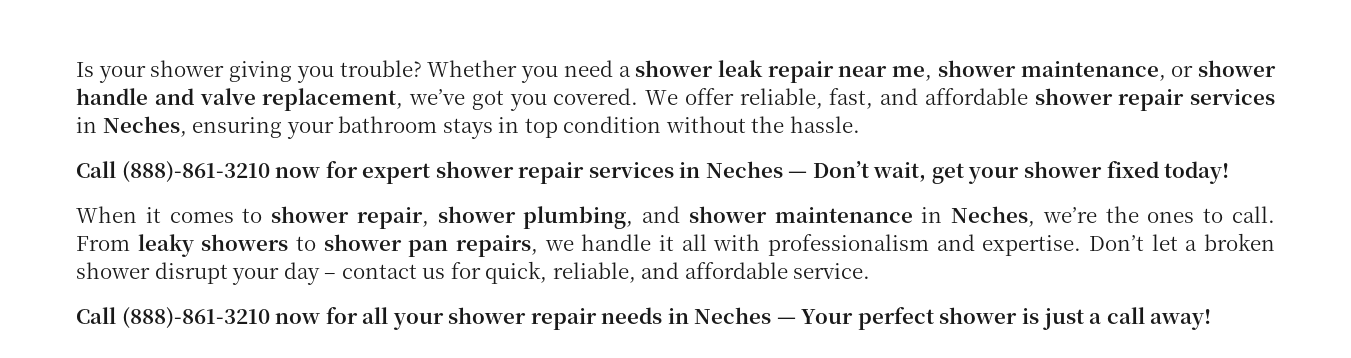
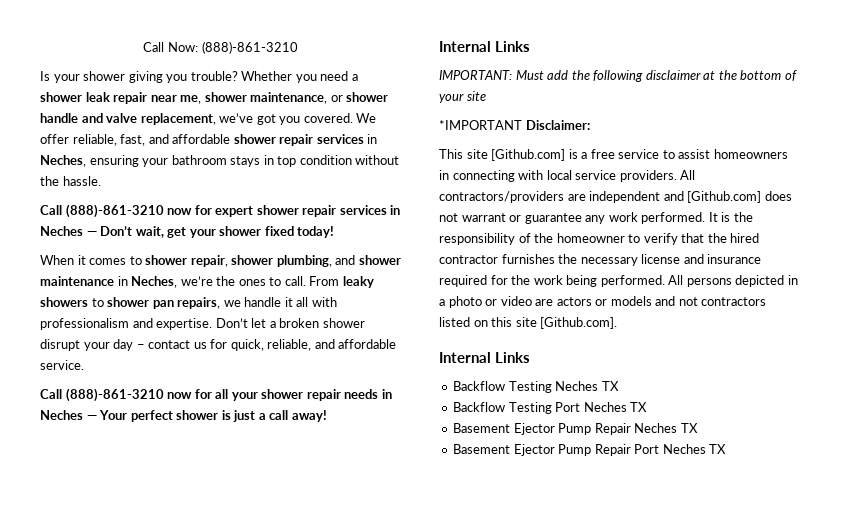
(76, 69) none -> [143,41,298,54] Call Now: (888)-861-3210 //
(1212, 319) none -> [439,41,531,52] [439,70,797,82] [439,91,486,103] [439,120,590,130] [439,149,788,161] [439,170,696,182] [439,191,792,203] [439,212,753,224] [439,233,760,245] [439,254,762,266] [439,275,798,287] [439,296,767,308] [439,317,618,329] [439,352,531,363] [453,381,619,393] [453,402,648,414] [453,423,698,435] [453,444,727,456] // Internal Links // IMPORTANT: Must add the following disclaimer at the bottom of your site // *IMPORTANT Disclaimer: // This site [Github.com] is a free service to assist homeowners in connecting with local service providers. All contractors/providers are independent and [Github.com] does not warrant or guarantee any work performed. It is the responsibility of the homeowner to verify that the hired contractor furnishes the necessary license and insurance required for the work being performed. All persons depicted in a photo or video are actors or models and not contractors listed on this site [Github.com]. // Internal Links // Backflow Testing Neches TX // Backflow Testing Port Neches TX // Basement Ejector Pump Repair Neches TX // Basement Ejector Pump Repair Port Neches TX

